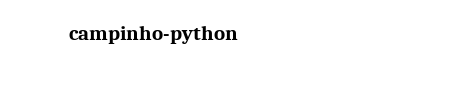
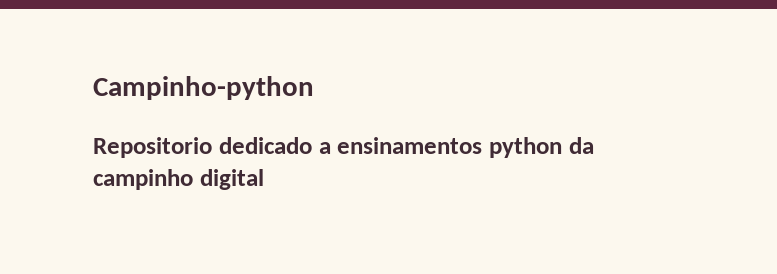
[69,25,238,44] campinho-python -> [93,76,314,100] [93,137,594,158] [93,169,264,190] Campinho-python // Repositorio dedicado a ensinamentos python da campinho digital

